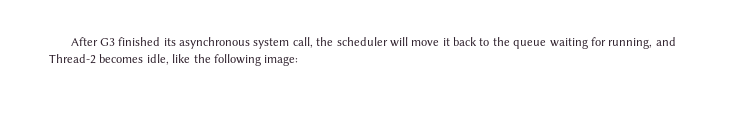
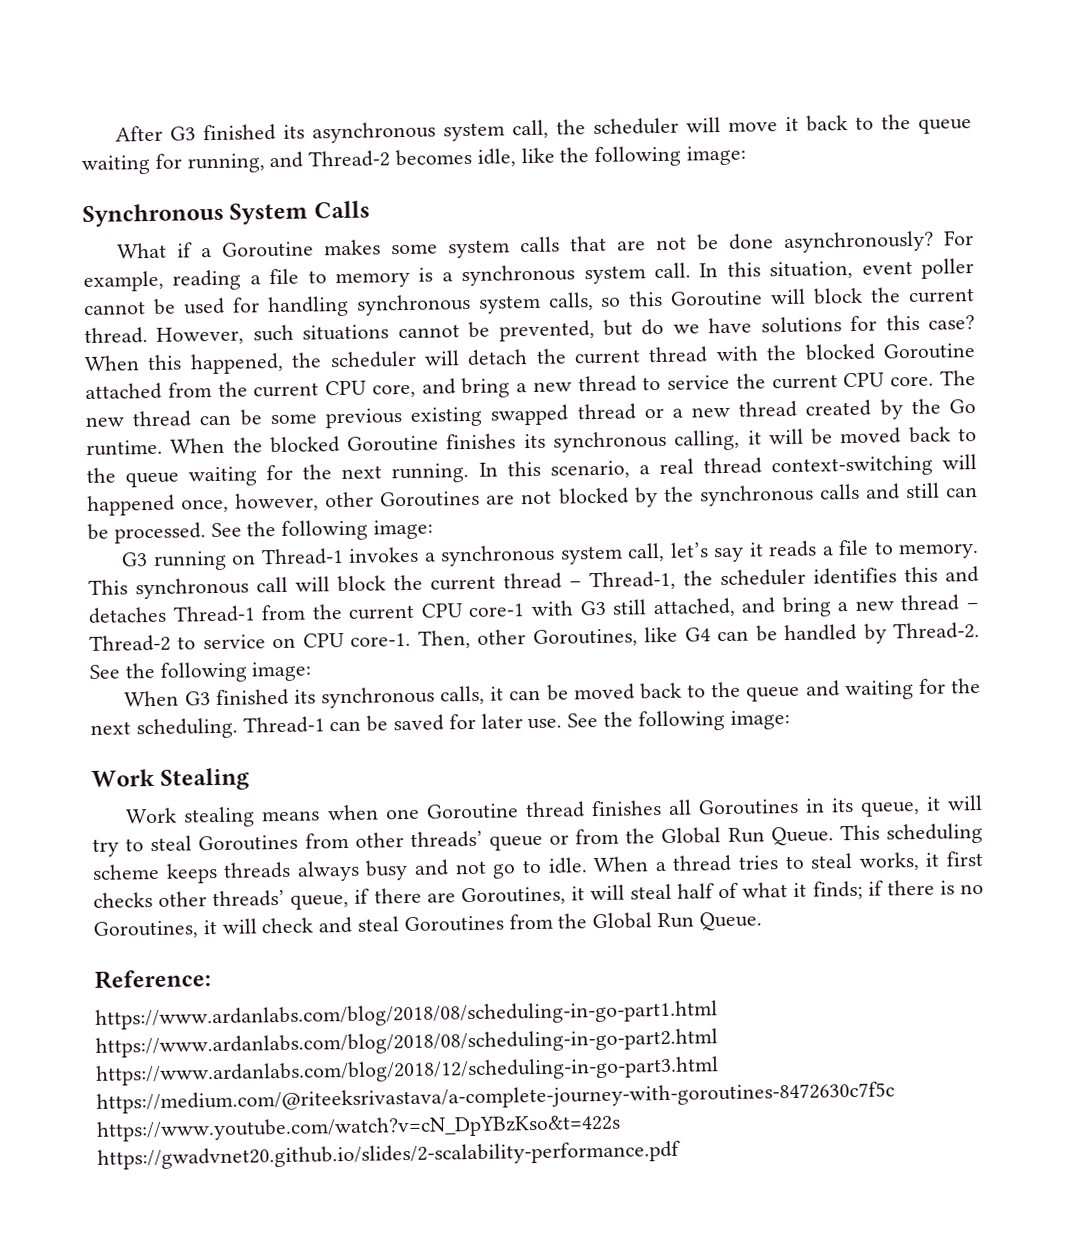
(299, 60) none -> [82,200,370,228] [117,230,974,259] [83,258,974,293] [84,287,976,318] [84,314,976,345] [84,343,975,375] [85,370,976,401] [85,398,976,429] [86,426,978,457] [86,454,977,488] [87,482,978,517] [87,519,434,544] [121,539,979,571] [88,566,979,600] [88,594,979,624] [89,621,981,652] [89,661,312,683] [124,677,982,709] [90,709,790,740] [91,767,251,791] [125,794,983,828] [92,822,983,857] [92,850,983,884] [93,879,985,910] [93,911,762,939] [94,969,211,989] [95,1000,718,1030] [95,1028,719,1086] [96,1081,895,1114] [96,1113,681,1170] // Synchronous System Calls // What if a Goroutine makes some system calls that are not be done asynchronously? For example, reading a file to memory is a synchronous system call. In this situation, event poller cannot be used for handling synchronous system calls, so this Goroutine will block the current thread. However, such situations cannot be prevented, but do we have solutions for this case? When this happened, the scheduler will detach the current thread with the blocked Goroutine attached from the current CPU core, and bring a new thread to service the current CPU core. The new thread can be some previous existing swapped thread or a new thread created by the Go runtime. When the blocked Goroutine finishes its synchronous calling, it will be moved back to the queue waiting for the next running. In this scenario, a real thread context-switching will happened once, however, other Goroutines are not blocked by the synchronous calls and still can be processed. See the following image: // G3 running on Thread-1 invokes a synchronous system call, let’s say it reads a file to memory. This synchronous call will block the current thread – Thread-1, the scheduler identifies this and detaches Thread-1 from the current CPU core-1 with G3 still attached, and bring a new thread – Thread-2 to service on CPU core-1. Then, other Goroutines, like G4 can be handled by Thread-2. See the following image: // When G3 finished its synchronous calls, it can be moved back to the queue and waiting for the next scheduling. Thread-1 can be saved for later use. See the following image: // Work Stealing // Work stealing means when one Goroutine thread finishes all Goroutines in its queue, it will try to steal Goroutines from other threads’ queue or from the Global Run Queue. This scheduling scheme keeps threads always busy and not go to idle. When a thread tries to steal works, it first checks other threads’ queue, if there are Goroutines, it will steal half of what it finds; if there is no Goroutines, it will check and steal Goroutines from the Global Run Queue. // Reference: // https://www.ardanlabs.com/blog/2018/08/scheduling-in-go-part1.html https://www.ardanlabs.com/blog/2018/08/scheduling-in-go-part2.html https://www.ardanlabs.com/blog/2018/12/scheduling-in-go-part3.html https://medium.com/@riteeksrivastava/a-complete-journey-with-goroutines-8472630c7f5c https://www.youtube.com/watch?v=cN_DpYBzKso&t=422s https://gwadvnet20.github.io/slides/2-scalability-performance.pdf

